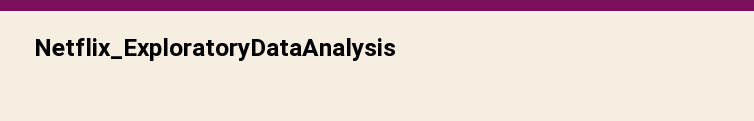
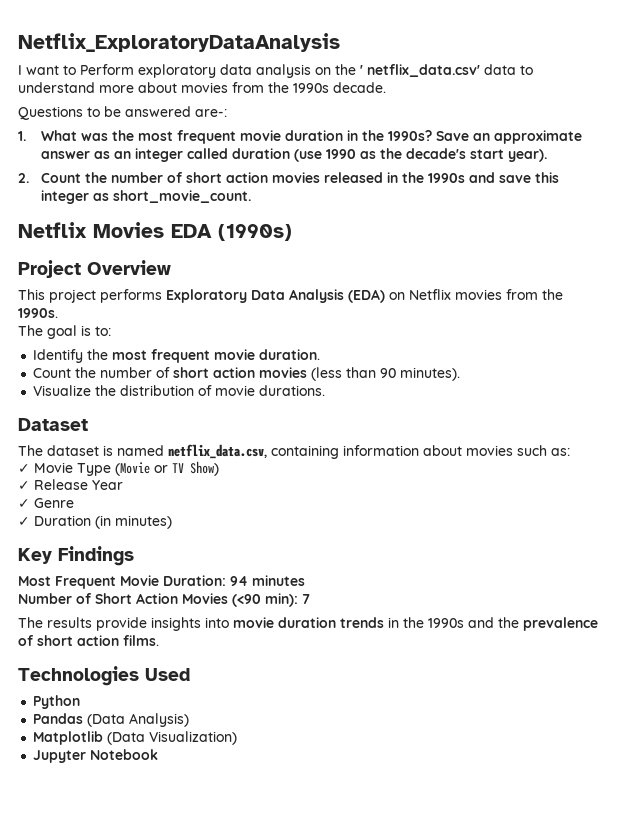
(396, 49) none -> [18,64,533,78] [18,82,386,93] [18,106,227,120] [18,130,583,144] [41,148,548,162] [18,172,560,183] [41,190,252,204] [18,222,292,241] [18,260,171,278] [18,289,563,303] [18,308,58,318] [18,325,111,339] [33,349,321,363] [33,367,461,381] [33,385,326,396] [18,418,88,431] [18,444,570,459] [18,461,219,476] [18,479,123,490] [18,498,74,508] [18,515,172,529] [18,546,134,566] [18,575,305,589] [18,593,310,607] [18,617,598,631] [18,635,159,646] [18,666,190,686] [33,695,81,709] [33,713,190,727] [33,731,238,745] [33,749,159,763] // I want to Perform exploratory data analysis on the ' netflix_data.csv' data to understand more about movies from the 1990s decade. // Questions to be answered are-: // 1. What was the most frequent movie duration in the 1990s? Save an approximate answer as an integer called duration (use 1990 as the decade's start year). // 2. Count the number of short action movies released in the 1990s and save this integer as short_movie_count. // Netflix Movies EDA (1990s) // Project Overview // This project performs Exploratory Data Analysis (EDA) on Netflix movies from the 1990s. // The goal is to: // Identify the most frequent movie duration. // Count the number of short action movies (less than 90 minutes). // Visualize the distribution of movie durations. // Dataset // The dataset is named netflix_data.csv, containing information about movies such as: // ✓ Movie Type (Movie or TV Show) // ✓ Release Year // ✓ Genre // ✓ Duration (in minutes) // Key Findings // Most Frequent Movie Duration: 94 minutes // Number of Short Action Movies (<90 min): 7 // The results provide insights into movie duration trends in the 1990s and the prevalence of short action films. // Technologies Used // Python // Pandas (Data Analysis) // Matplotlib (Data Visualization) // Jupyter Notebook

